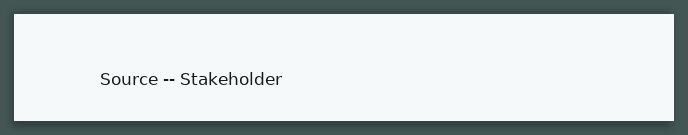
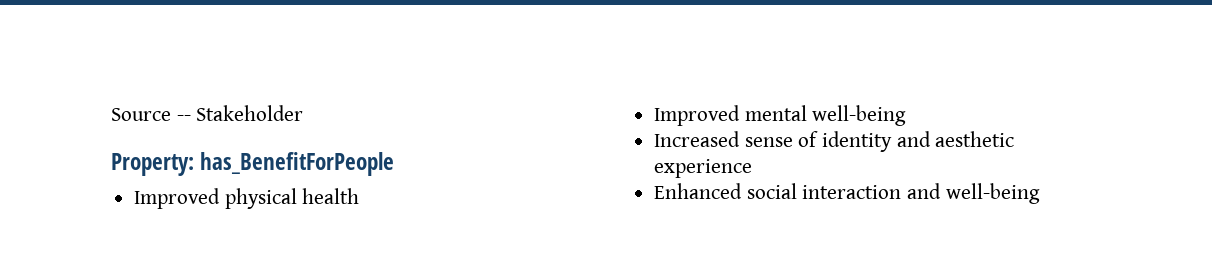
(282, 78) none -> [111,152,395,176] [134,188,360,209] [654,105,907,126] [654,131,1015,152] [654,159,753,178] [654,183,1040,204] // Property: has_BenefitForPeople // Improved physical health // Improved mental well-being // Increased sense of identity and aesthetic experience // Enhanced social interaction and well-being

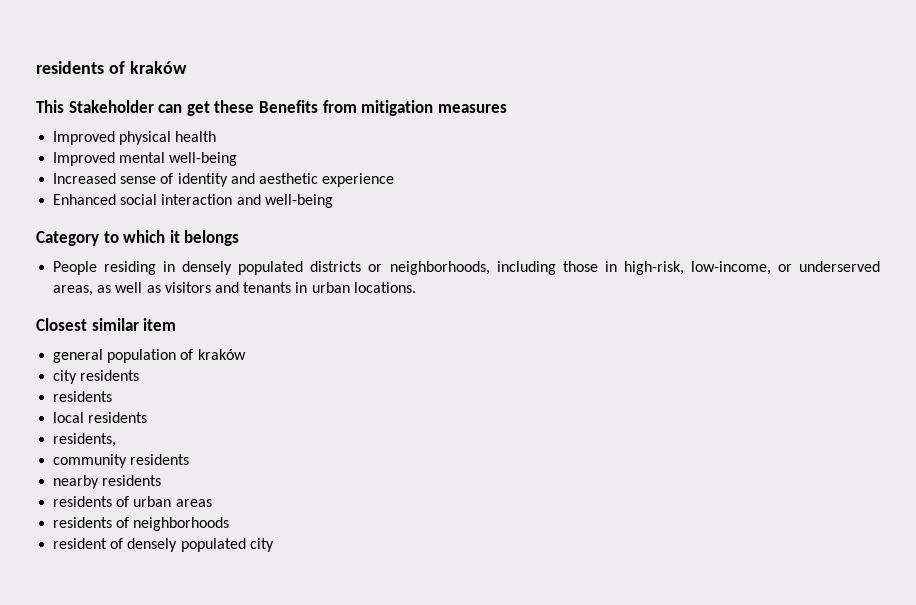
[111,105,304,121] [111,152,395,176] Source -- Stakeholder // Property: has_BenefitForPeople -> [36,61,187,74] [36,100,507,116] residents of kraków // This Stakeholder can get these Benefits from mitigation measures
(1040, 193) none -> [36,230,240,246] [53,261,881,275] [53,282,416,296] [36,318,177,331] [53,349,246,363] [53,370,140,384] [53,391,113,402] [53,412,148,423] [53,433,117,447] [53,454,190,468] [53,475,162,489] [53,496,212,507] [53,517,230,531] [53,538,274,552] // Category to which it belongs // People residing in densely populated districts or neighborhoods, including those in high-risk, low-income, or underserved areas, as well as visitors and tenants in urban locations. // Closest similar item // general population of kraków // city residents // residents // local residents // residents, // community residents // nearby residents // residents of urban areas // residents of neighborhoods // resident of densely populated city

